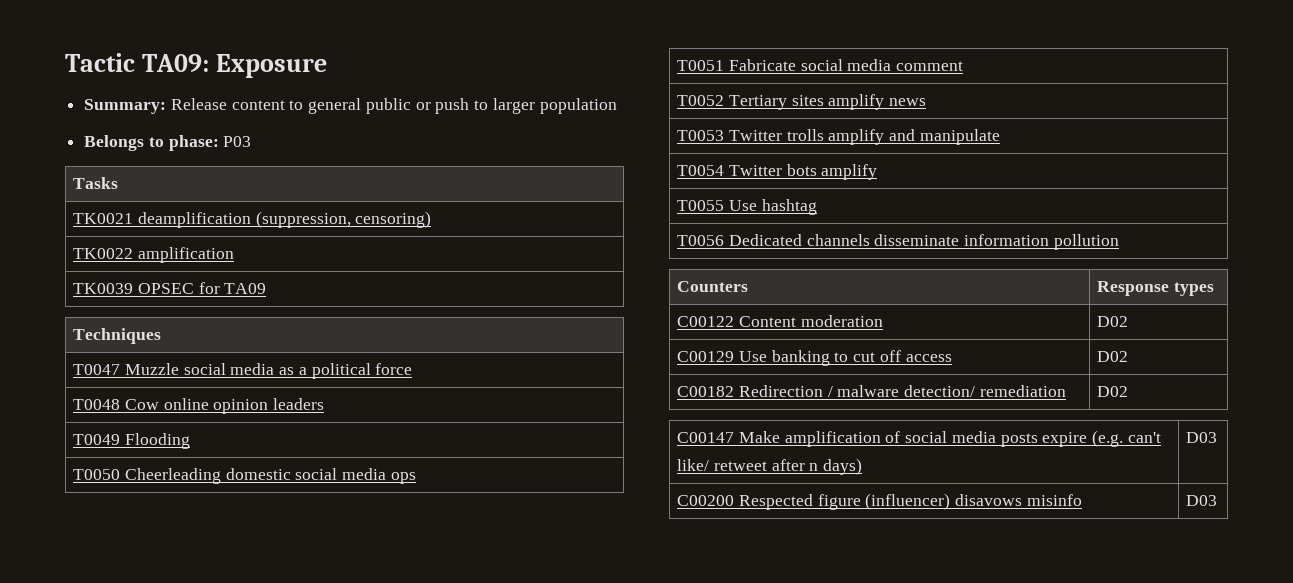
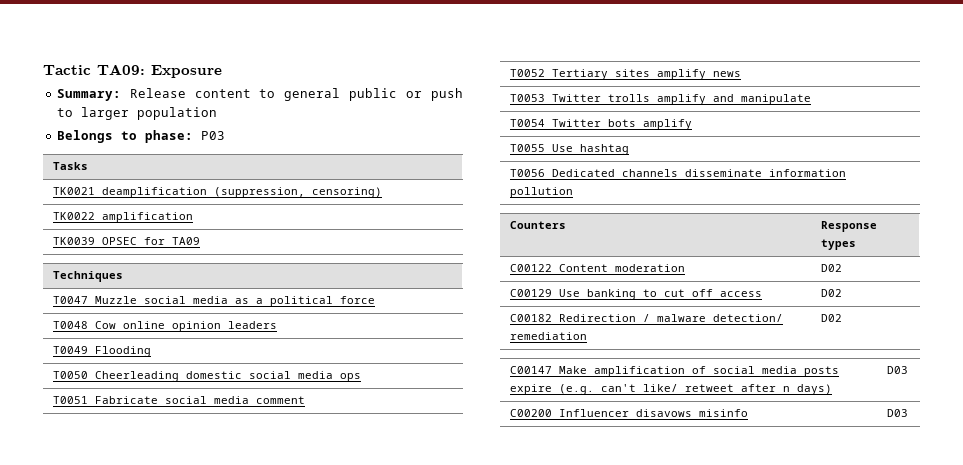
[738,493,951,510] Respected figure (influencer) -> [558,409,629,417] Influencer

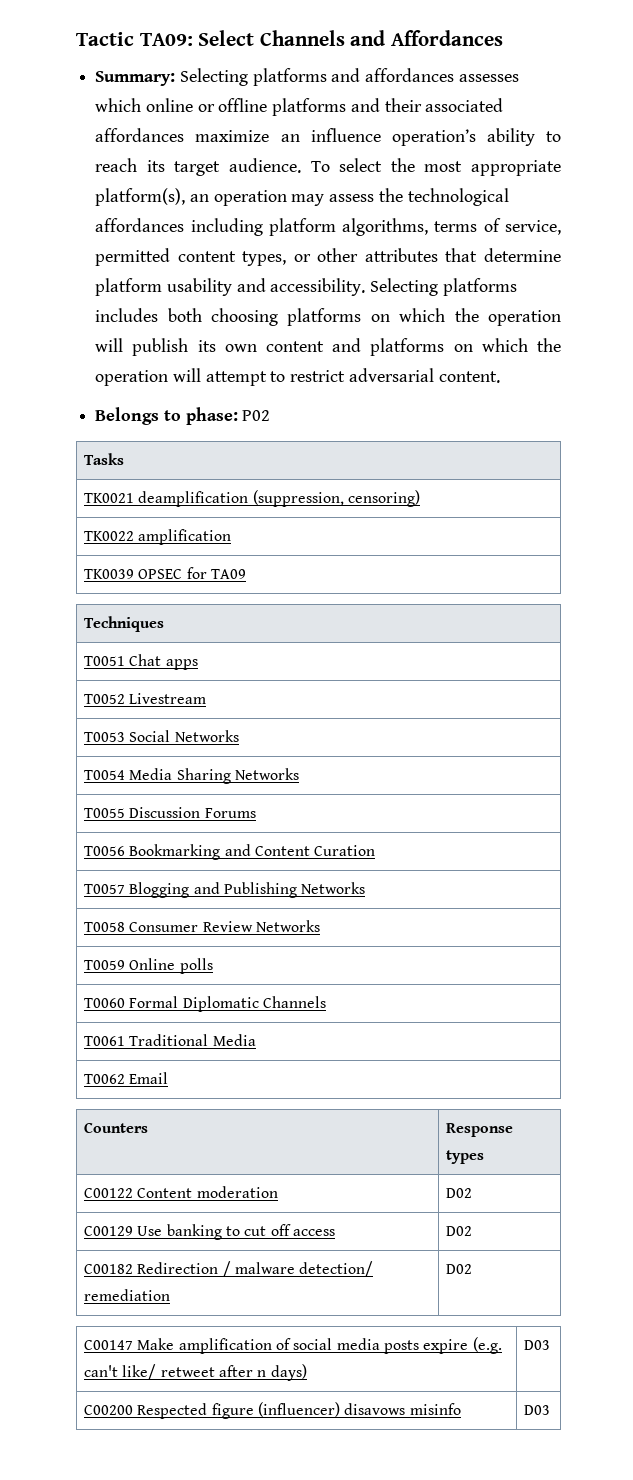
[151,65,222,78] [56,88,464,101] [56,107,217,120] Exposure // Summary: Release content to general public or push to larger population -> [198,30,503,46] [95,68,519,86] [95,98,504,116] [95,128,561,146] [95,158,561,176] [95,188,509,206] [95,218,562,236] [95,248,561,266] [95,278,517,296] [95,308,562,326] [95,338,561,356] [95,368,500,386] Select Channels and Affordances // Summary: Selecting platforms and affordances assesses which online or offline platforms and their associated affordances maximize an influence operation’s ability to reach its target audience. To select the most appropriate platform(s), an operation may assess the technological affordances including platform algorithms, terms of service, permitted content types, or other attributes that determine platform usability and accessibility. Selecting platforms includes both choosing platforms on which the operation will publish its own content and platforms on which the operation will attempt to restrict adversarial content.
[200,131,225,140] P03 -> [242,410,271,421] P02
[52,296,375,307] [52,321,277,332] [52,346,151,357] [52,371,361,382] [52,396,305,404] [509,69,741,80] [509,94,811,105] [509,119,692,130] T0047 Muzzle social media as a political force // T0048 Cow online opinion leaders // T0049 Flooding // T0050 Cheerleading domestic social media ops // T0051 Fabricate social media comment // T0052 Tertiary sites amplify news // T0053 Twitter trolls amplify and manipulate // T0054 Twitter bots amplify -> [84,654,198,670] [84,693,207,704] [84,730,239,742] [84,768,300,784] T0051 Chat apps // T0052 Livestream // T0053 Social Networks // T0054 Media Sharing Networks
[551,144,629,155] Use hashtag -> [129,807,256,818] Discussion Forums
[551,169,846,177] [509,187,573,198] Dedicated channels disseminate information pollution -> [129,844,376,860] [84,882,366,898] [84,920,321,932] [84,958,213,974] [84,996,327,1012] [84,1034,256,1046] [84,1072,169,1084] Bookmarking and Content Curation // T0057 Blogging and Publishing Networks // T0058 Consumer Review Networks // T0059 Online polls // T0060 Formal Diplomatic Channels // T0061 Traditional Media // T0062 Email
[558,409,629,417] Influencer -> [137,1402,341,1419] Respected figure (influencer)

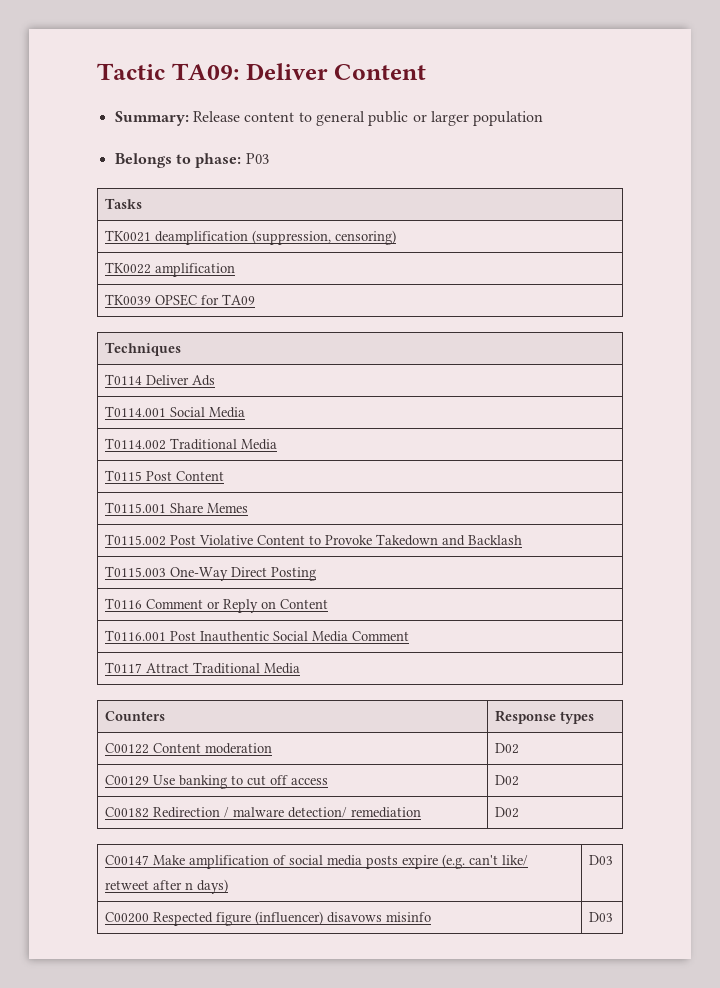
[198,30,503,46] [95,68,519,86] [95,98,504,116] [95,128,561,146] [95,158,561,176] [95,188,509,206] [95,218,562,236] [95,248,561,266] [95,278,517,296] [95,308,562,326] [95,338,561,356] [95,368,500,386] Select Channels and Affordances // Summary: Selecting platforms and affordances assesses which online or offline platforms and their associated affordances maximize an influence operation’s ability to reach its target audience. To select the most appropriate platform(s), an operation may assess the technological affordances including platform algorithms, terms of service, permitted content types, or other attributes that determine platform usability and accessibility. Selecting platforms includes both choosing platforms on which the operation will publish its own content and platforms on which the operation will attempt to restrict adversarial content. -> [245,63,427,80] [114,111,544,126] Deliver Content // Summary: Release content to general public or larger population
[242,410,271,421] P02 -> [245,153,269,164] P03
[84,654,198,670] [84,693,207,704] [84,730,239,742] [84,768,300,784] [84,807,256,818] [84,844,376,860] [84,882,366,898] [84,920,321,932] [84,958,213,974] [84,996,327,1012] [84,1034,256,1046] [84,1072,169,1084] T0051 Chat apps // T0052 Livestream // T0053 Social Networks // T0054 Media Sharing Networks // T0055 Discussion Forums // T0056 Bookmarking and Content Curation // T0057 Blogging and Publishing Networks // T0058 Consumer Review Networks // T0059 Online polls // T0060 Formal Diplomatic Channels // T0061 Traditional Media // T0062 Email -> [104,374,215,386] [104,406,245,418] [104,438,277,450] [104,470,224,481] [104,502,248,513] [104,534,522,546] [104,566,316,581] [104,598,328,613] [104,630,409,642] [104,662,300,674] T0114 Deliver Ads // T0114.001 Social Media // T0114.002 Traditional Media // T0115 Post Content // T0115.001 Share Memes // T0115.002 Post Violative Content to Provoke Takedown and Backlash // T0115.003 One-Way Direct Posting // T0116 Comment or Reply on Content // T0116.001 Post Inauthentic Social Media Comment // T0117 Attract Traditional Media

